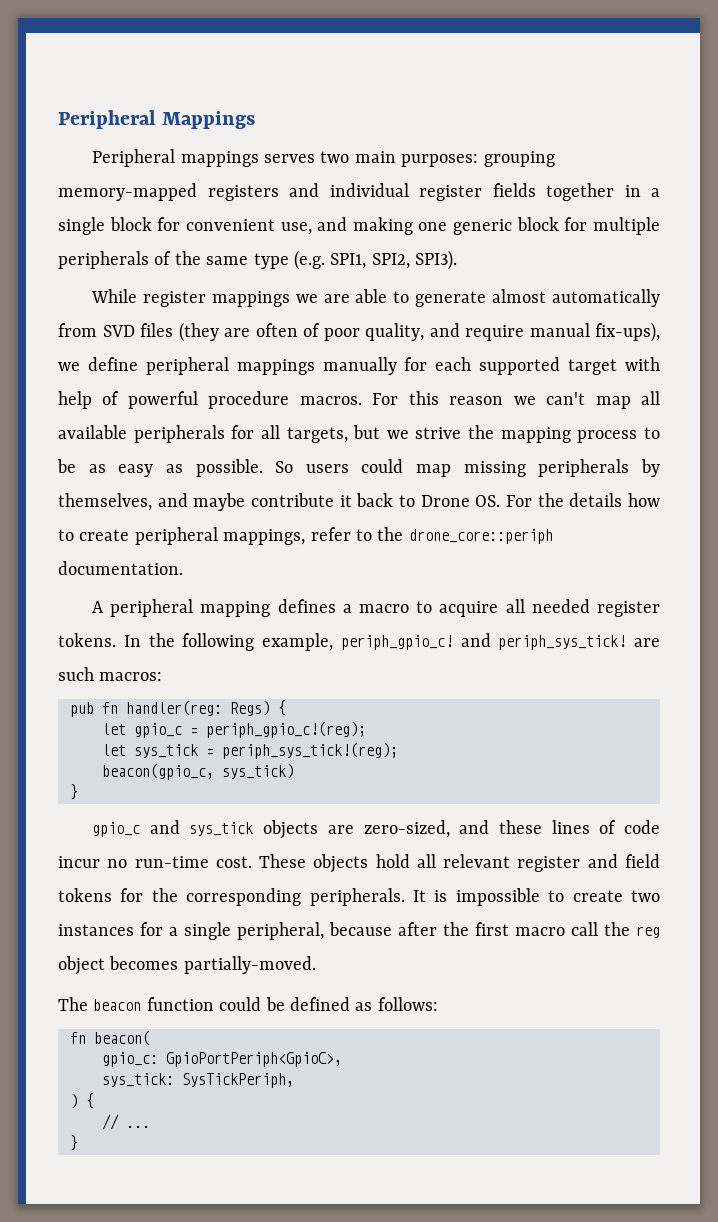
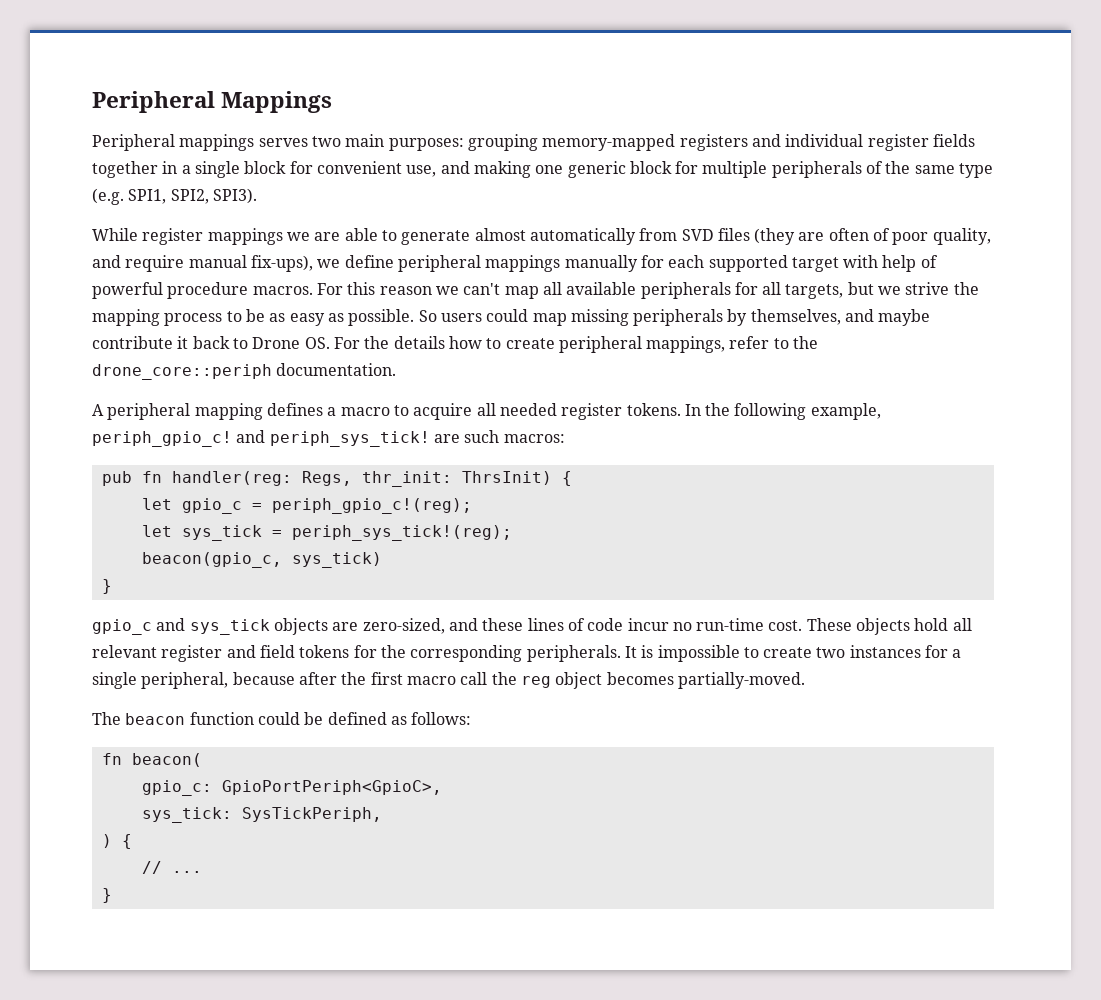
[230,700,270,716] Regs) -> [301,471,552,487] Regs, thr_init: ThrsInit)

